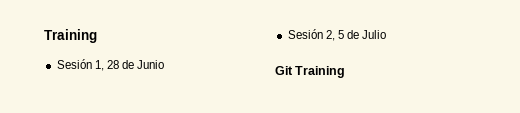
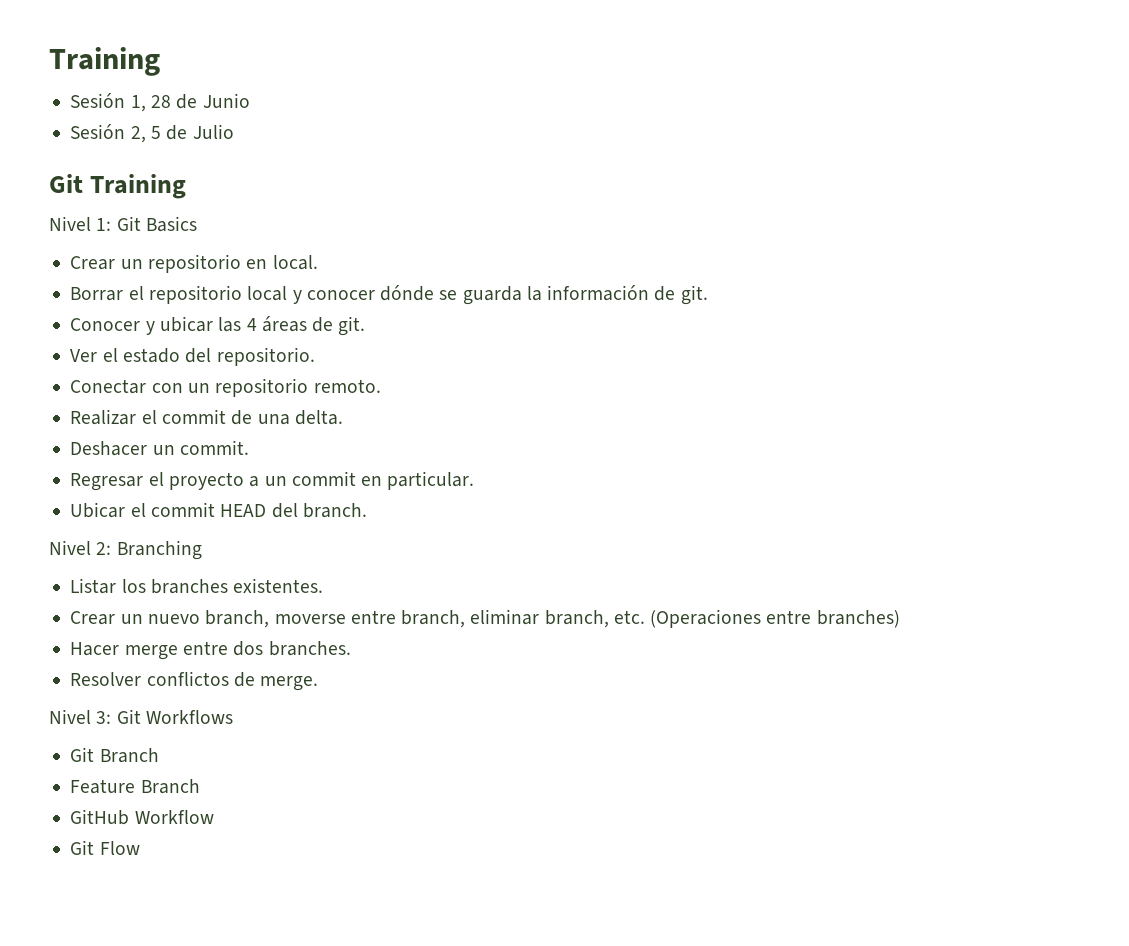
(346, 72) none -> [49,216,197,232] [70,254,318,273] [70,285,708,305] [70,316,366,336] [70,347,315,366] [70,378,381,397] [70,409,343,425] [70,440,249,456] [70,471,475,491] [70,502,367,518] [49,540,202,560] [70,578,324,594] [70,609,900,628] [70,641,351,660] [70,671,319,691] [49,709,233,724] [70,747,159,763] [70,779,200,794] [70,809,214,825] [70,840,140,855] // Nivel 1: Git Basics // Crear un repositorio en local. // Borrar el repositorio local y conocer dónde se guarda la información de git. // Conocer y ubicar las 4 áreas de git. // Ver el estado del repositorio. // Conectar con un repositorio remoto. // Realizar el commit de una delta. // Deshacer un commit. // Regresar el proyecto a un commit en particular. // Ubicar el commit HEAD del branch. // Nivel 2: Branching // Listar los branches existentes. // Crear un nuevo branch, moverse entre branch, eliminar branch, etc. (Operaciones entre branches) // Hacer merge entre dos branches. // Resolver conflictos de merge. // Nivel 3: Git Workflows // Git Branch // Feature Branch // GitHub Workflow // Git Flow

